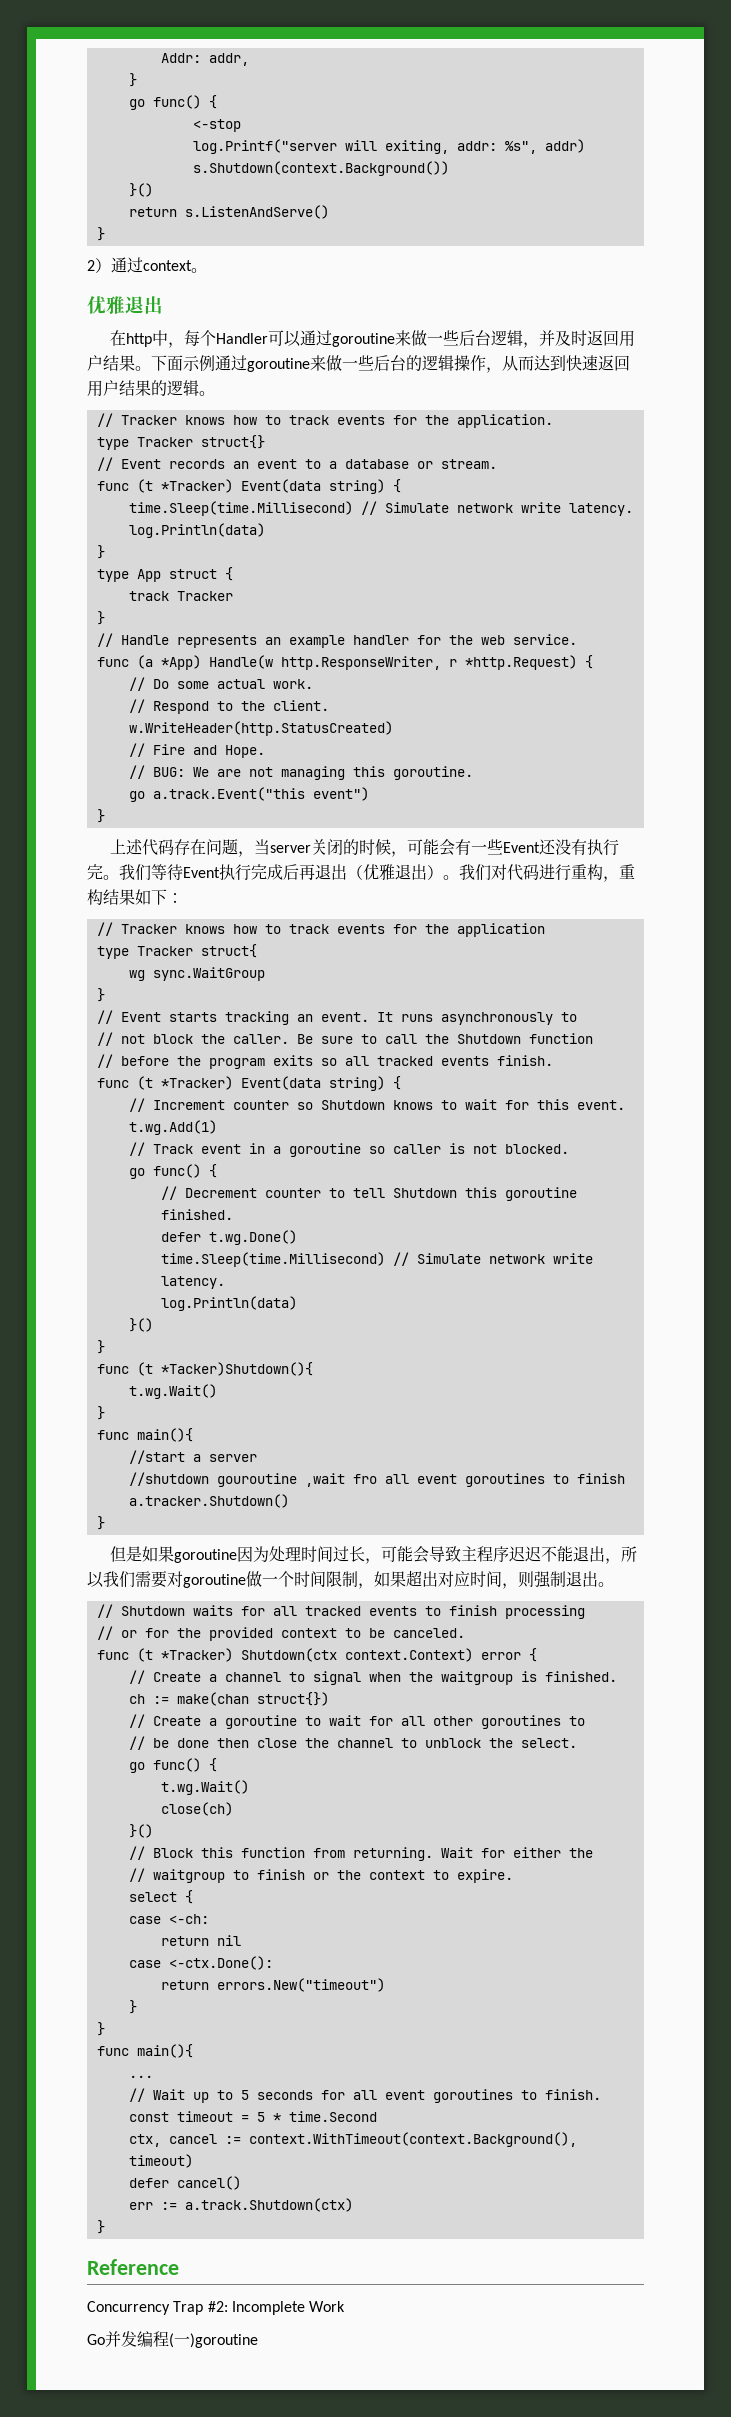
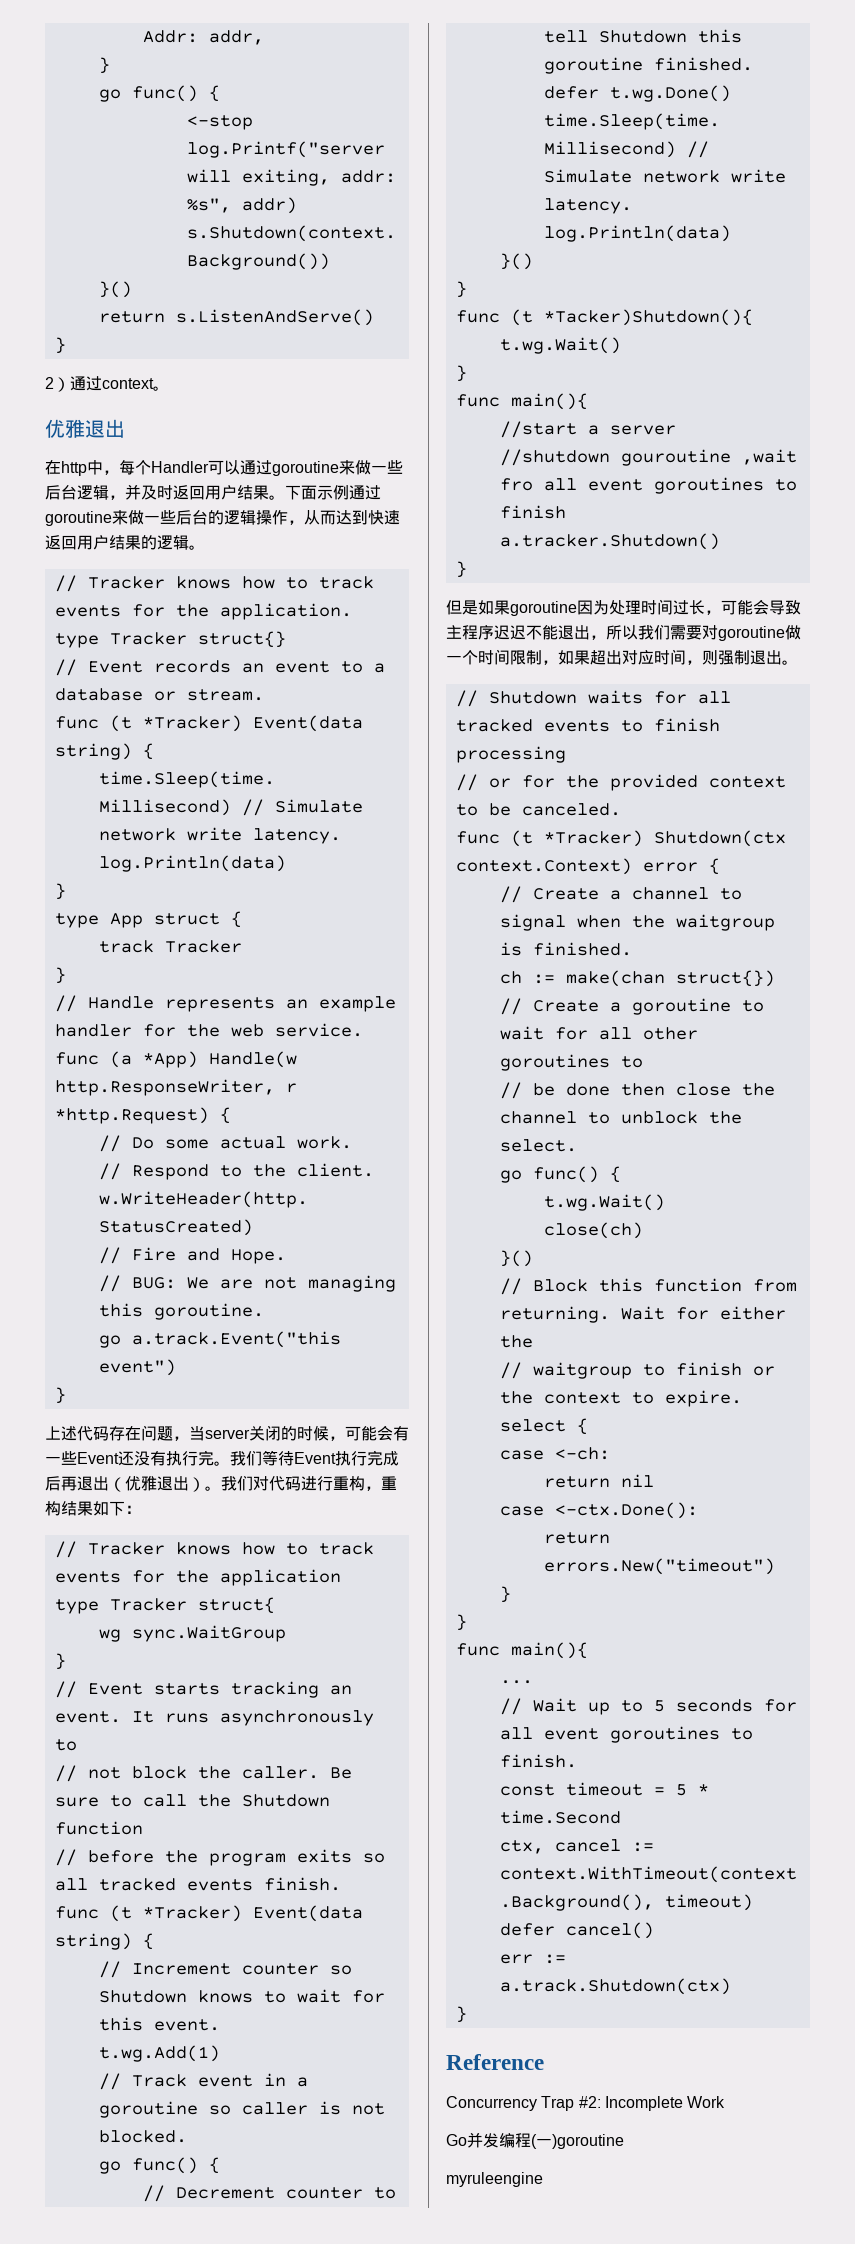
(258, 2340) none -> [446,2172,543,2187] // myruleengine

